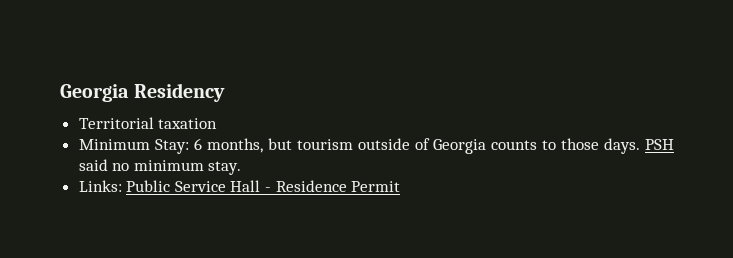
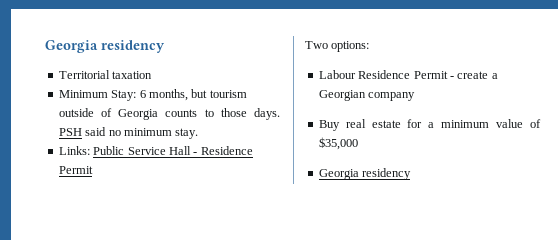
[60,83,226,102] Georgia Residency -> [45,40,165,53] Georgia residency
(401, 186) none -> [305,41,370,52] [318,70,498,79] [318,90,416,101] [318,119,541,131] [318,137,358,150] [318,168,412,180] // Two options: // Labour Residence Permit - create a Georgian company // Buy real estate for a minimum value of $35,000 // Georgia residency

